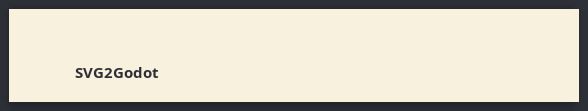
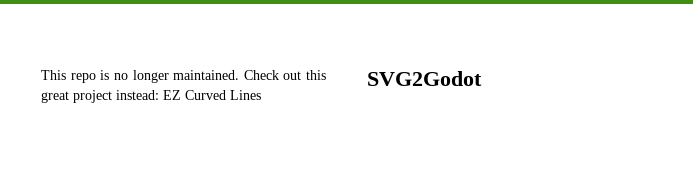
(75, 72) none -> [41,70,326,83] [41,90,261,103] This repo is no longer maintained. Check out this great project instead: EZ Curved Lines //

